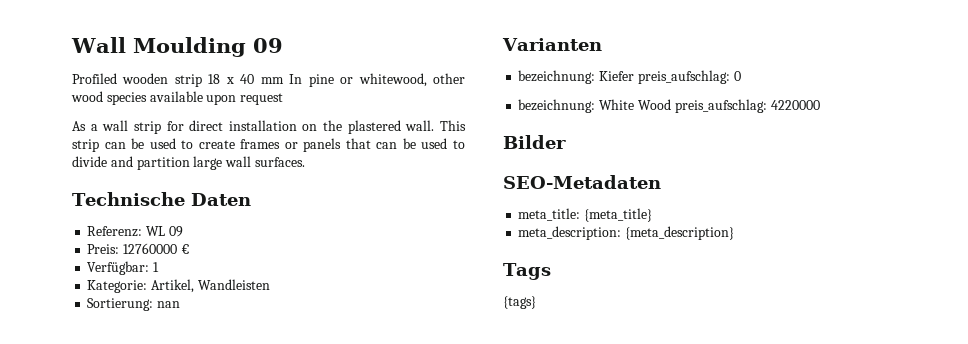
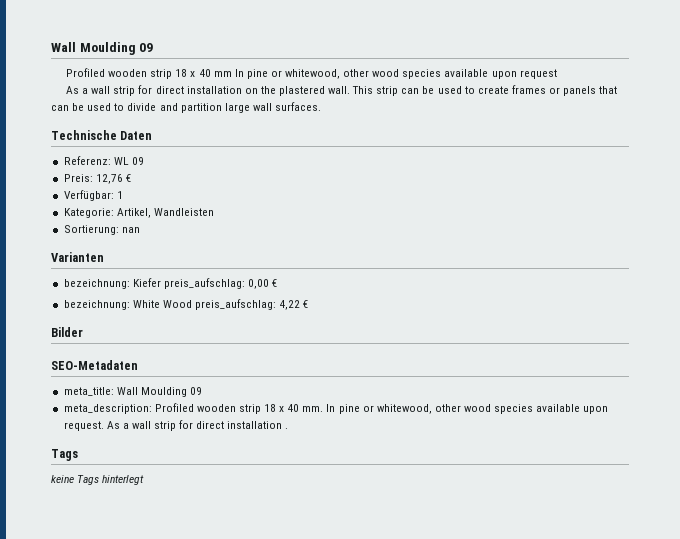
[123,243,178,254] 12760000 -> [95,174,123,184] 12,76
[733,71,741,81] 0 -> [247,279,278,289] 0,00 €
[770,100,820,110] 4220000 -> [279,300,309,310] 4,22 €
[584,208,653,222] [518,226,735,240] [503,263,551,280] [503,296,536,309] {meta_title} // meta_description: {meta_description} // Tags // {tags} -> [116,387,202,397] [63,403,609,414] [63,420,289,431] [51,449,78,461] [51,475,145,485] Wall Moulding 09 // meta_description: Profiled wooden strip 18 x 40 mm. In pine or whitewood, other wood species available upon request. As a wall strip for direct installation . // Tags // keine Tags hinterlegt

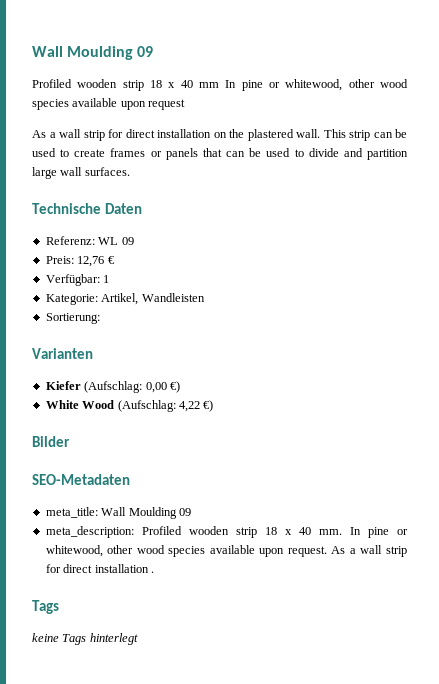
[121,227,140,233] nan -> (100, 318) none
[63,278,278,289] [63,299,309,310] bezeichnung: Kiefer preis_aufschlag: 0,00 € // bezeichnung: White Wood preis_aufschlag: 4,22 € -> [45,381,180,393] [45,400,214,412] Kiefer (Aufschlag: 0,00 €) // White Wood (Aufschlag: 4,22 €)

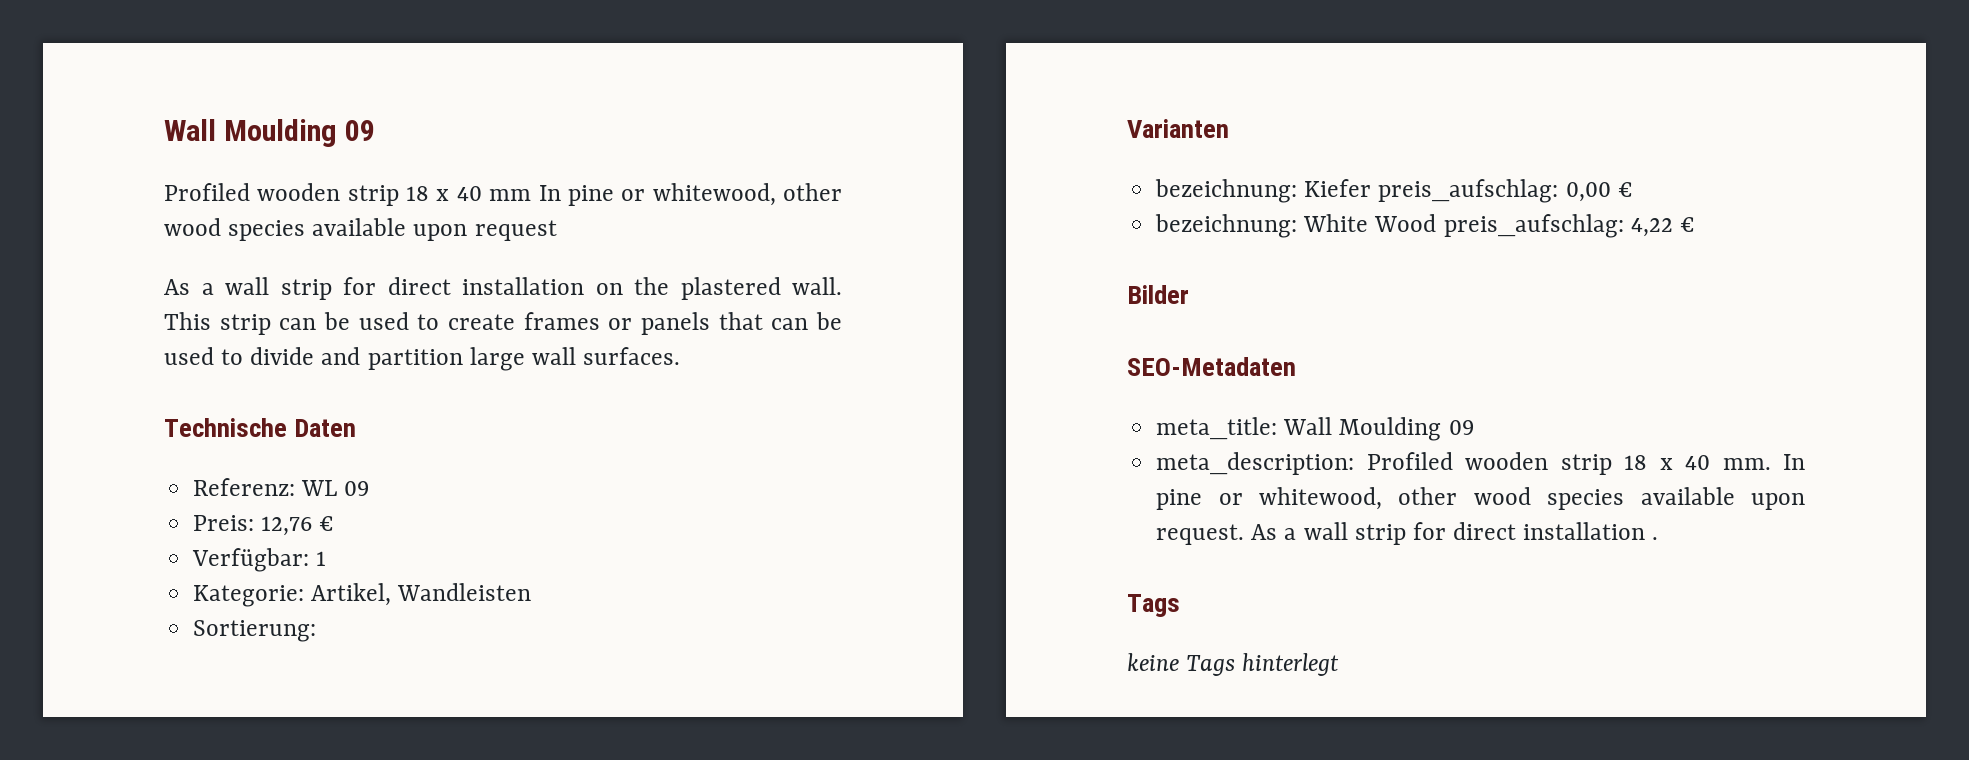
[45,381,180,393] [45,400,214,412] Kiefer (Aufschlag: 0,00 €) // White Wood (Aufschlag: 4,22 €) -> [1155,179,1633,203] [1155,214,1695,238] bezeichnung: Kiefer preis_aufschlag: 0,00 € // bezeichnung: White Wood preis_aufschlag: 4,22 €

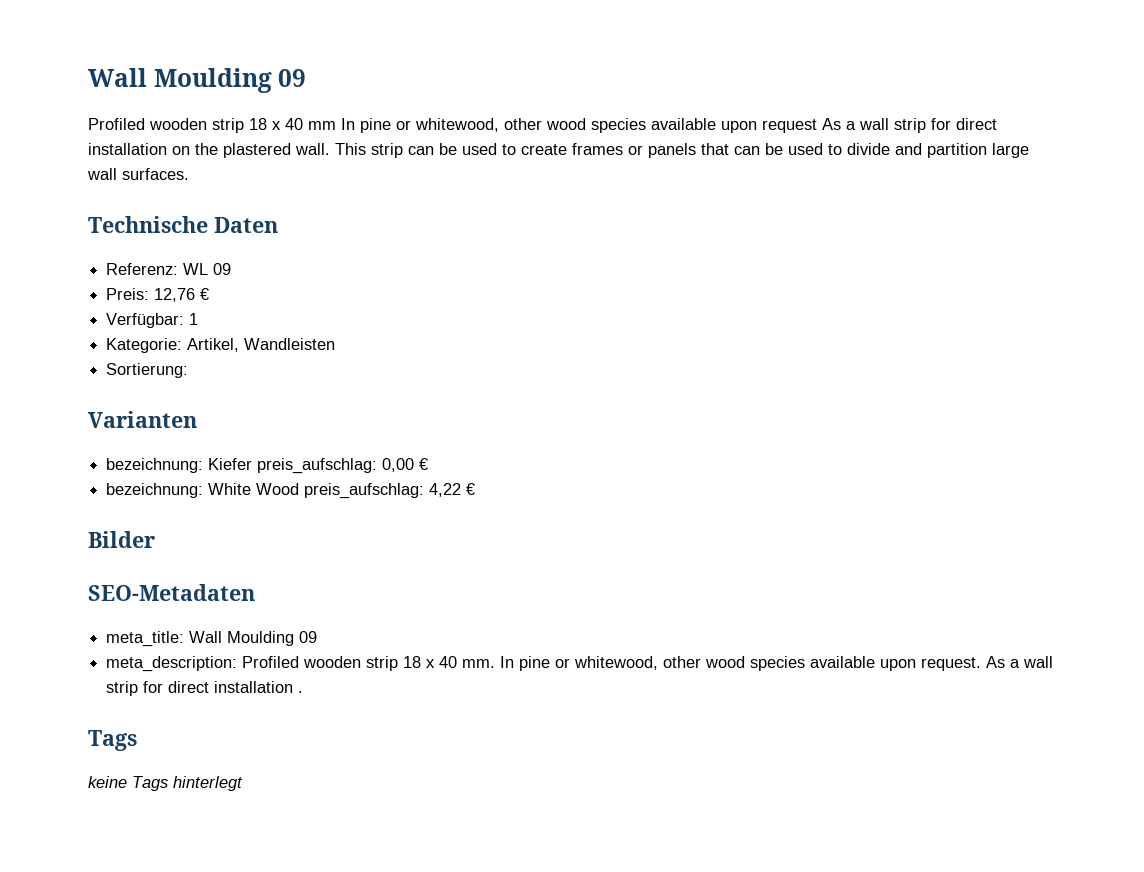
(557, 230) // -> (817, 126) none

